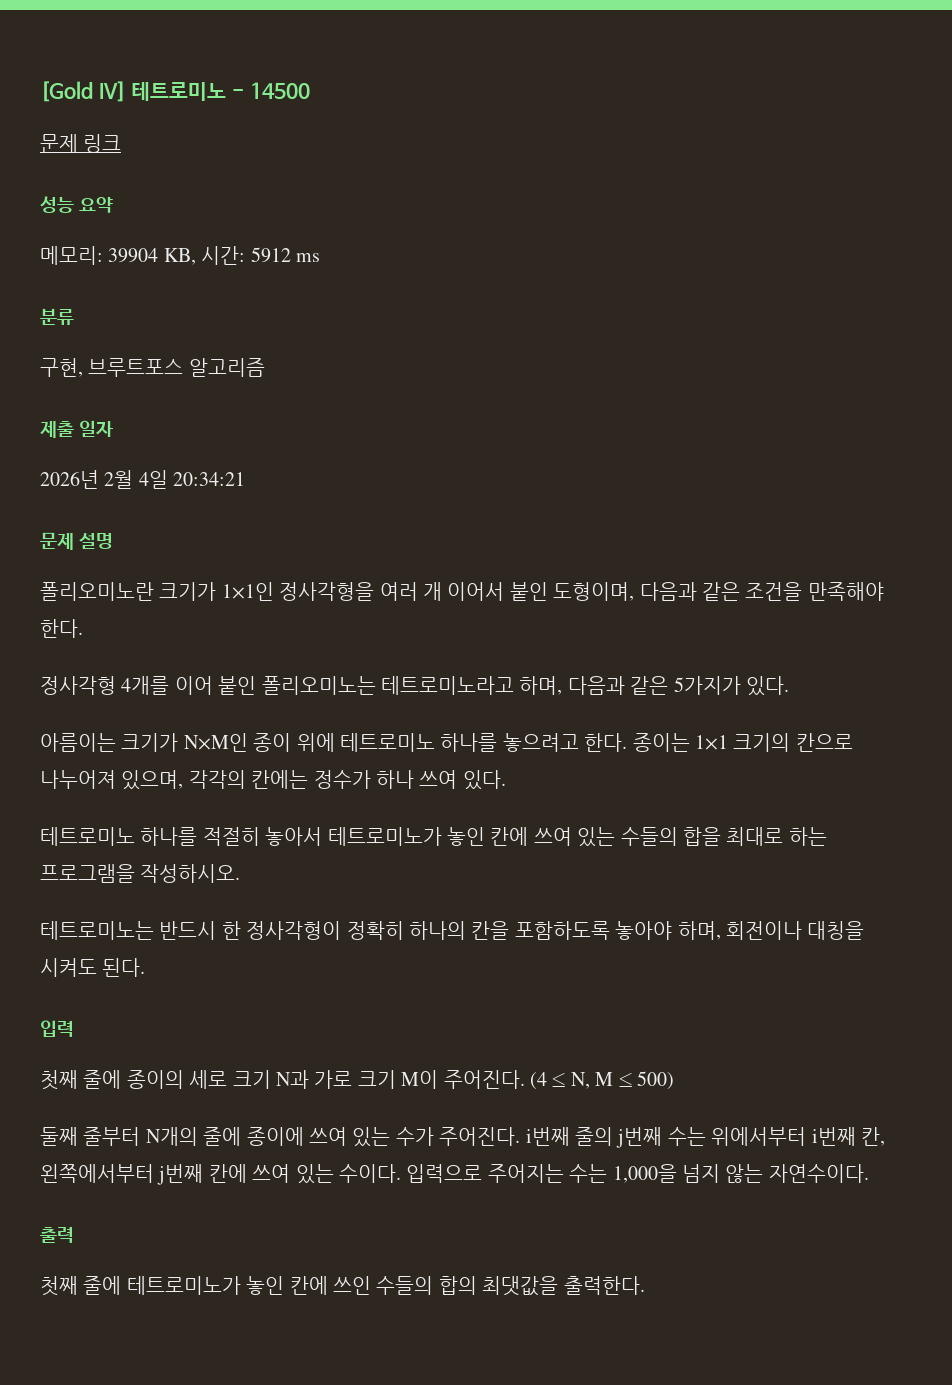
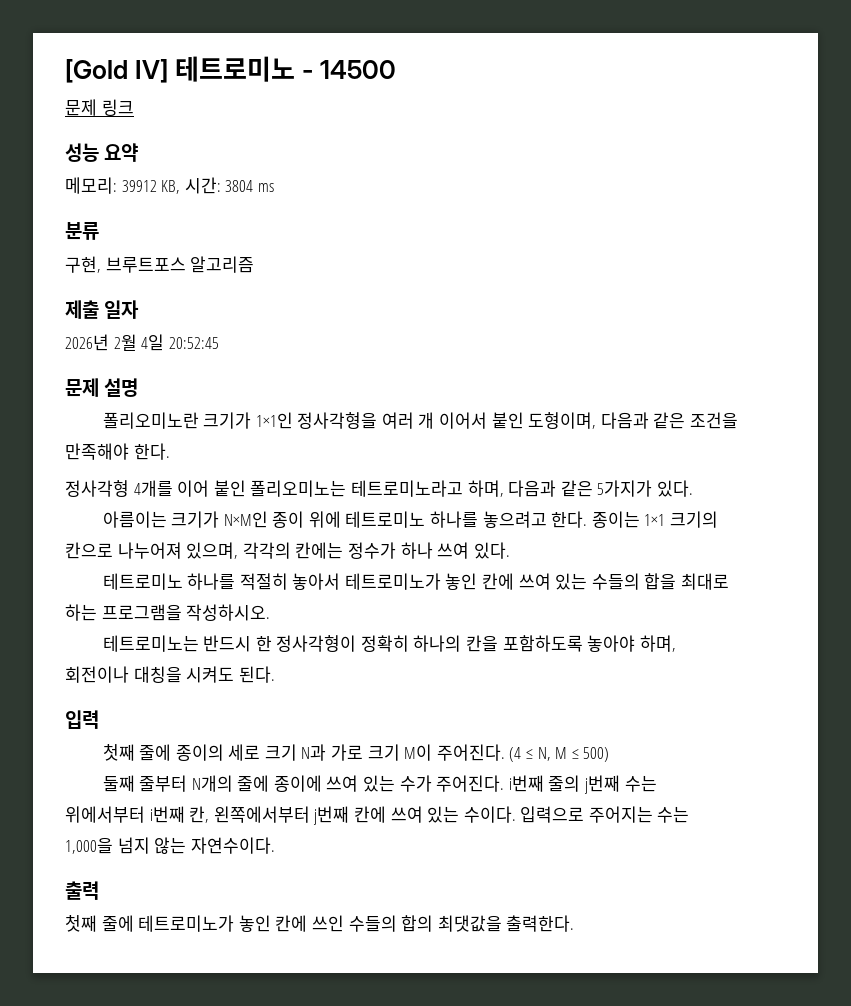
[108,248,159,263] 39904 -> [121,180,157,192] 39912
[250,247,291,263] 5912 -> [225,180,254,192] 3804
[173,472,246,486] 20:34:21 -> [168,337,219,349] 20:52:45

